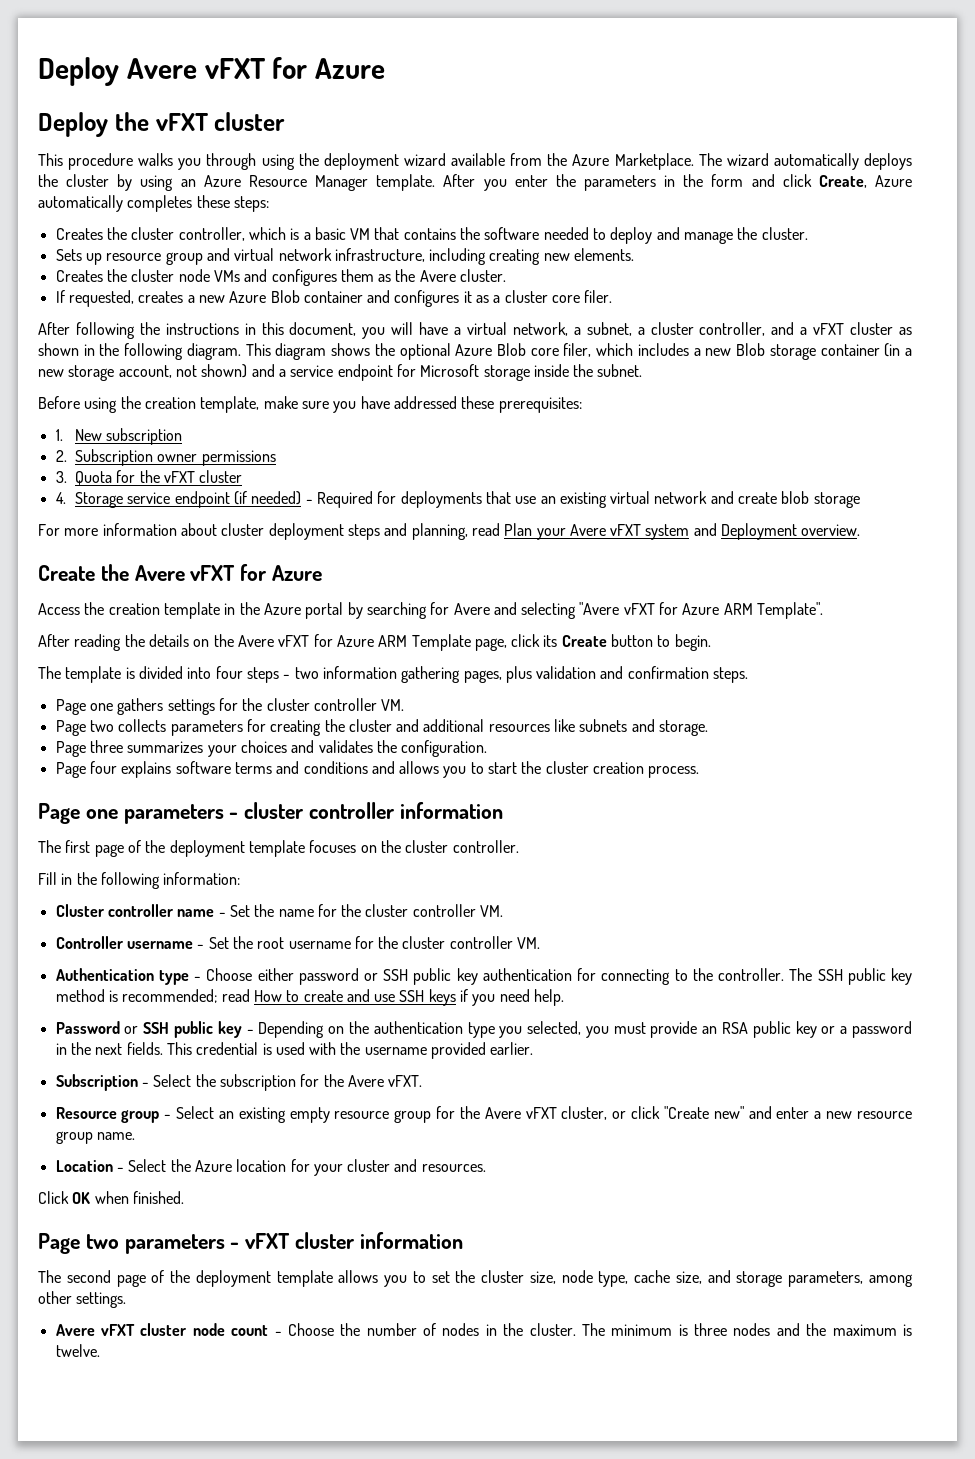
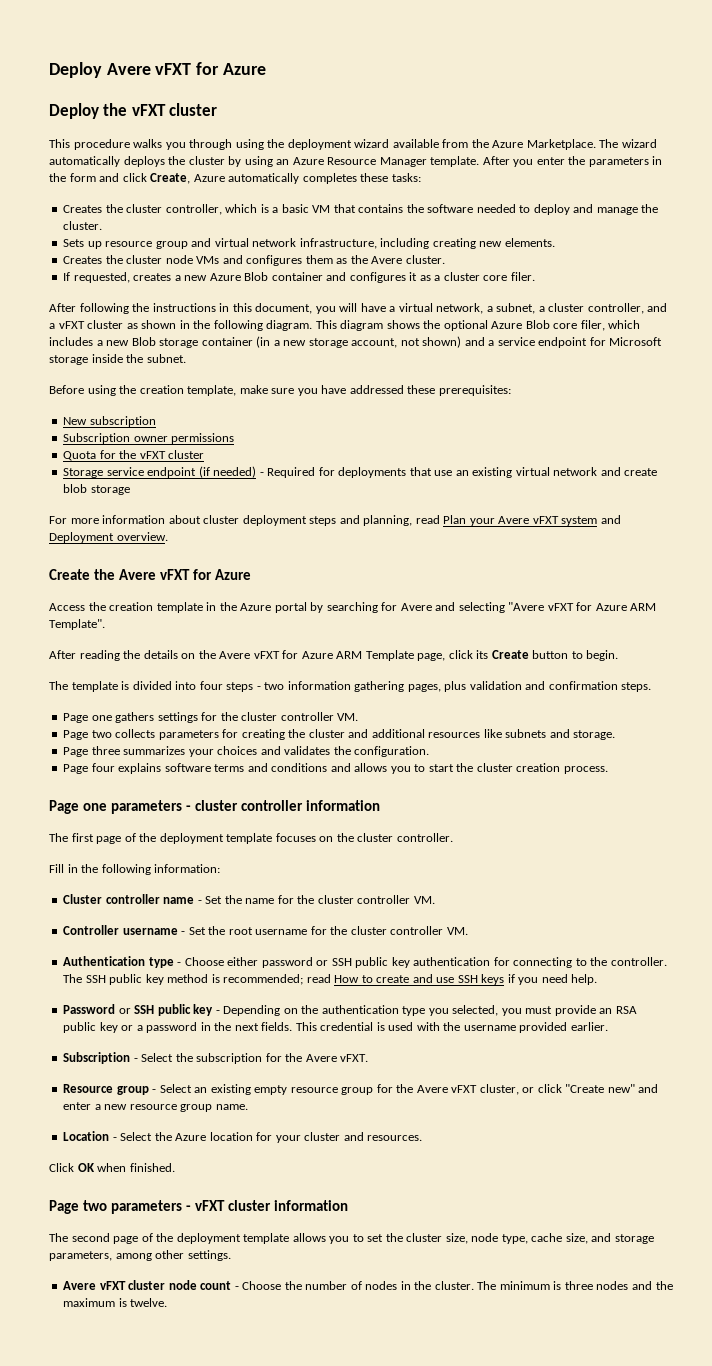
[233,196,269,212] steps: -> [391,173,421,182] tasks:
[55,429,63,441] 1. -> (511, 390) none
[55,450,67,462] 2. -> (156, 421) none
[55,471,67,483] 3. -> (235, 438) none
[55,492,66,504] 4. -> (205, 454) none

